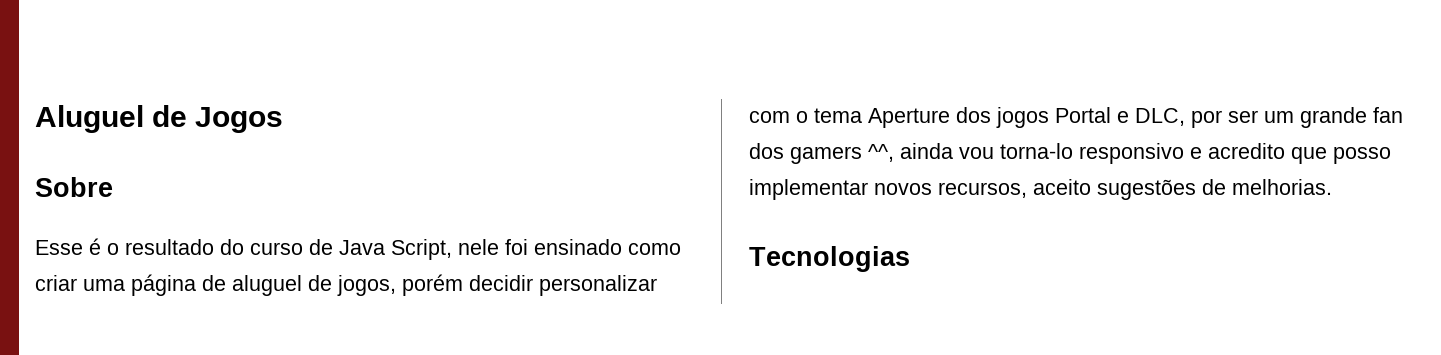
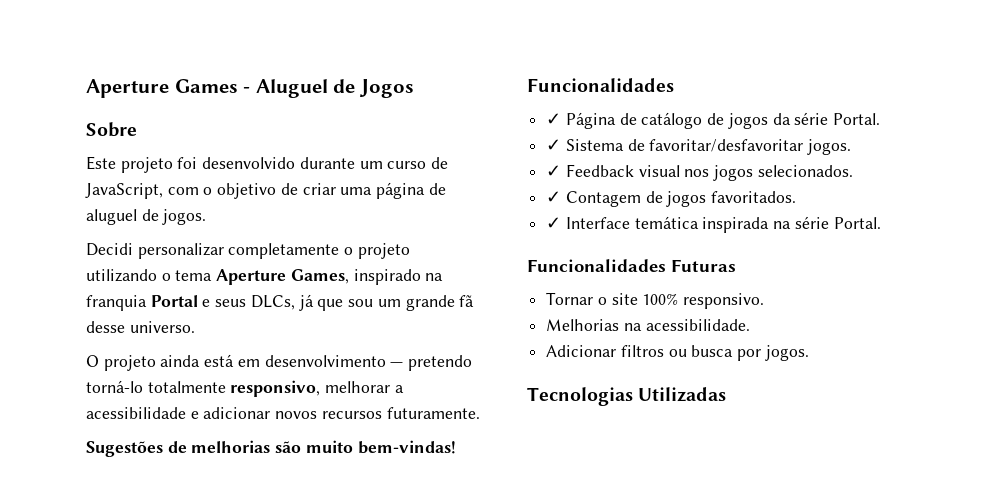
(35, 119) none -> [86,79,251,98] Aperture Games -
[35,238,681,260] Esse é o resultado do curso de Java Script, nele foi ensinado como -> [86,156,449,173] [85,183,298,199] Este projeto foi desenvolvido durante um curso de JavaScript, com o objetivo de
[337,274,657,296] [749,107,1403,128] [749,143,1391,164] [749,179,1332,200] jogos, porém decidir personalizar com o tema Aperture dos jogos Portal e DLC, por ser um grande fan dos gamers ^^, ainda vou torna-lo responsivo e acredito que posso implementar novos recursos, aceito sugestões de melhorias. -> [162,209,207,225] [86,243,410,259] [86,269,444,285] [86,294,475,311] [86,321,195,333] [86,354,473,371] [86,380,404,397] [86,407,480,419] [86,440,456,457] [527,78,674,92] [546,112,881,129] [546,139,852,155] [546,164,853,181] [546,191,797,207] [546,216,881,233] [527,259,736,272] [546,292,765,309] [546,319,750,331] [546,345,809,361] jogos. // Decidi personalizar completamente o projeto utilizando o tema Aperture Games, inspirado na franquia Portal e seus DLCs, já que sou um grande fã desse universo. // O projeto ainda está em desenvolvimento — pretendo torná-lo totalmente responsivo, melhorar a acessibilidade e adicionar novos recursos futuramente. // Sugestões de melhorias são muito bem-vindas! // Funcionalidades // ✓ Página de catálogo de jogos da série Portal. // ✓ Sistema de favoritar/desfavoritar jogos. // ✓ Feedback visual nos jogos selecionados. // ✓ Contagem de jogos favoritados. // ✓ Interface temática inspirada na série Portal. // Funcionalidades Futuras // Tornar o site 100% responsivo. // Melhorias na acessibilidade. // Adicionar filtros ou busca por jogos.
(910, 259) none -> [638,387,727,402] Utilizadas

